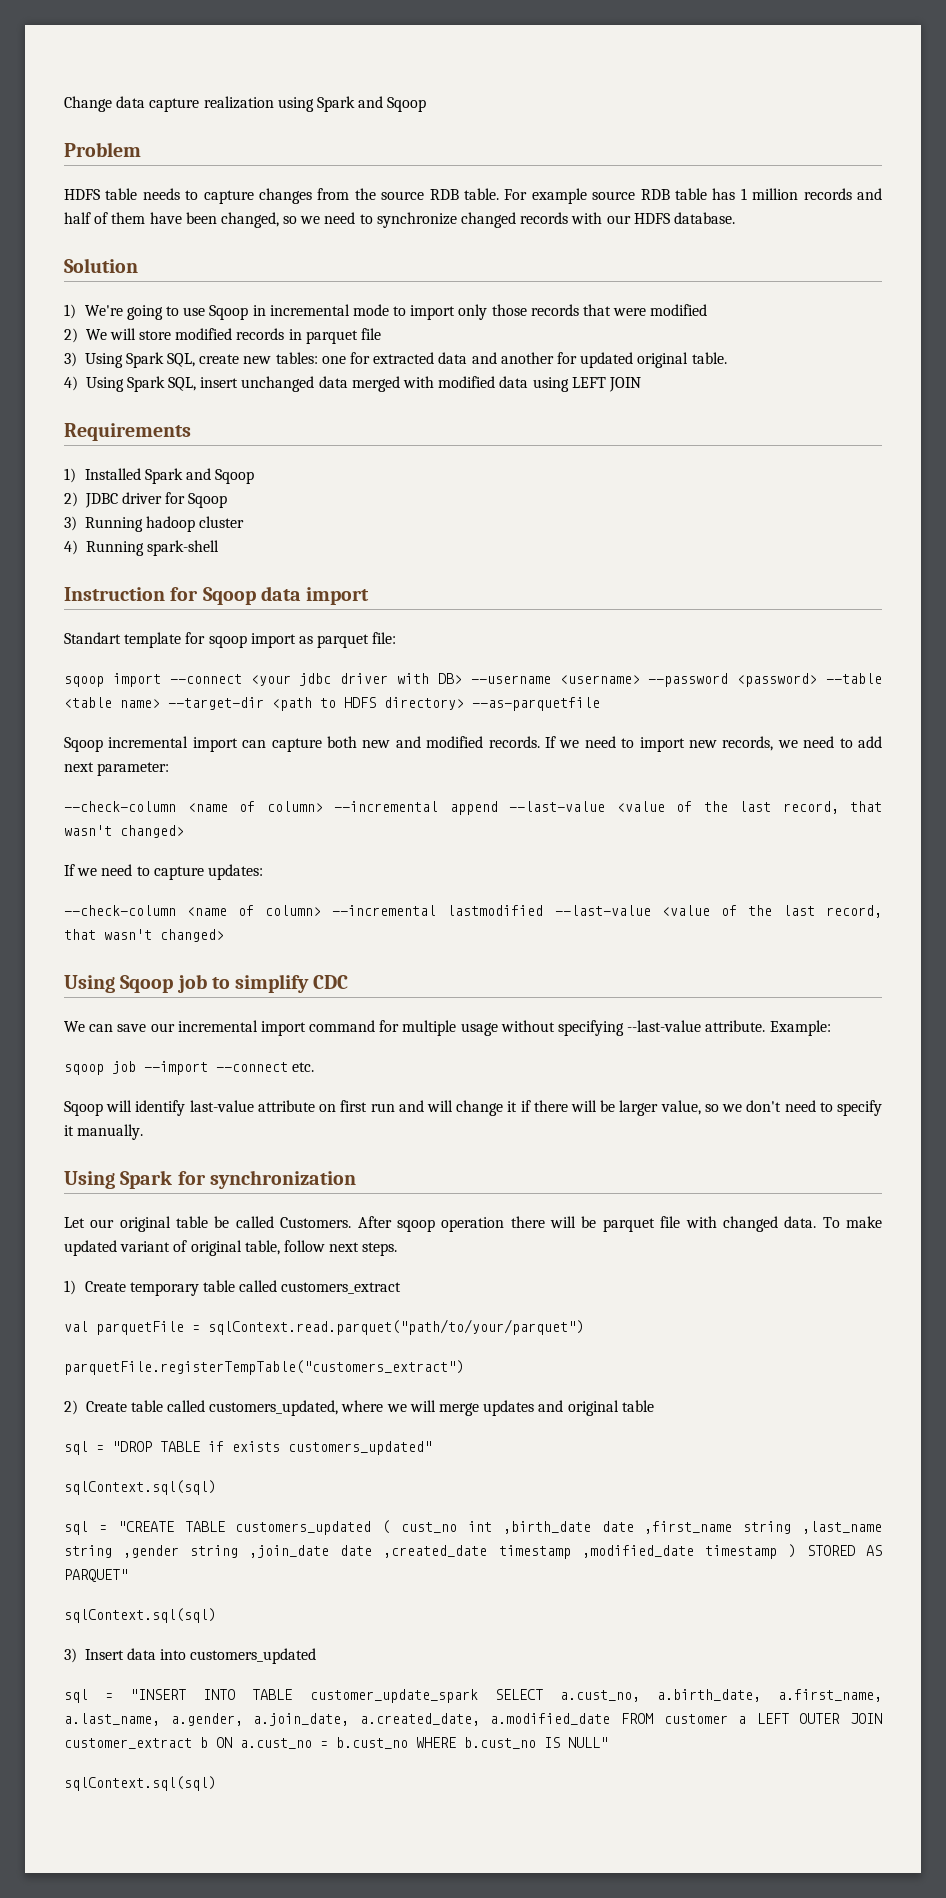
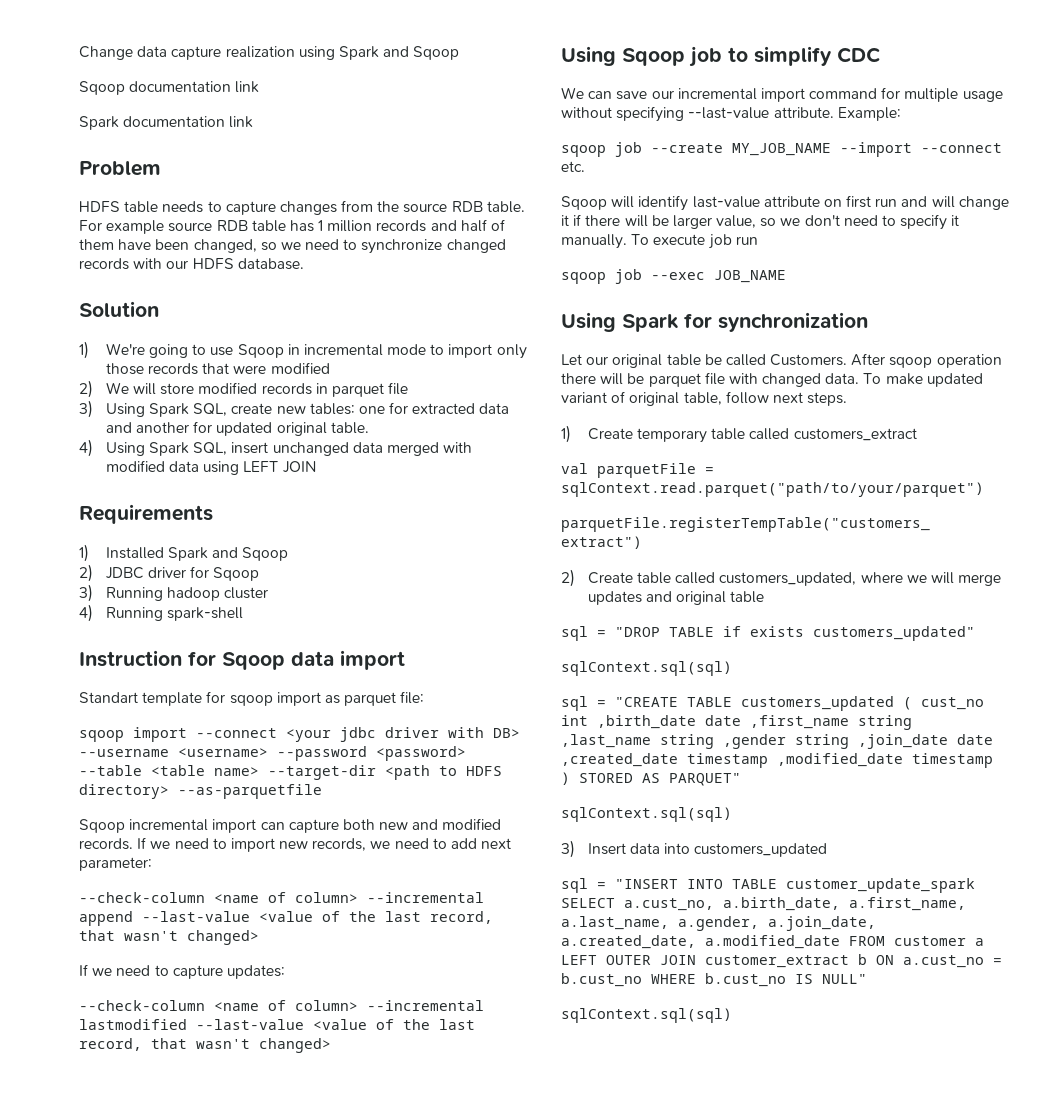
(427, 104) none -> [79,81,260,95] [79,116,254,130] // Sqoop documentation link // Spark documentation link
(136, 1067) none -> [651,143,831,156] --create MY_JOB_NAME
(144, 1132) none -> [631,234,758,249] [561,269,786,284] To execute job run // sqoop job --exec JOB_NAME

